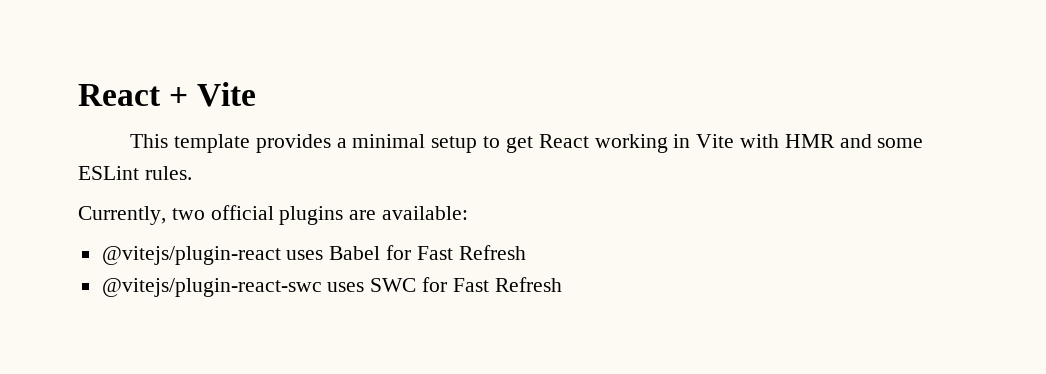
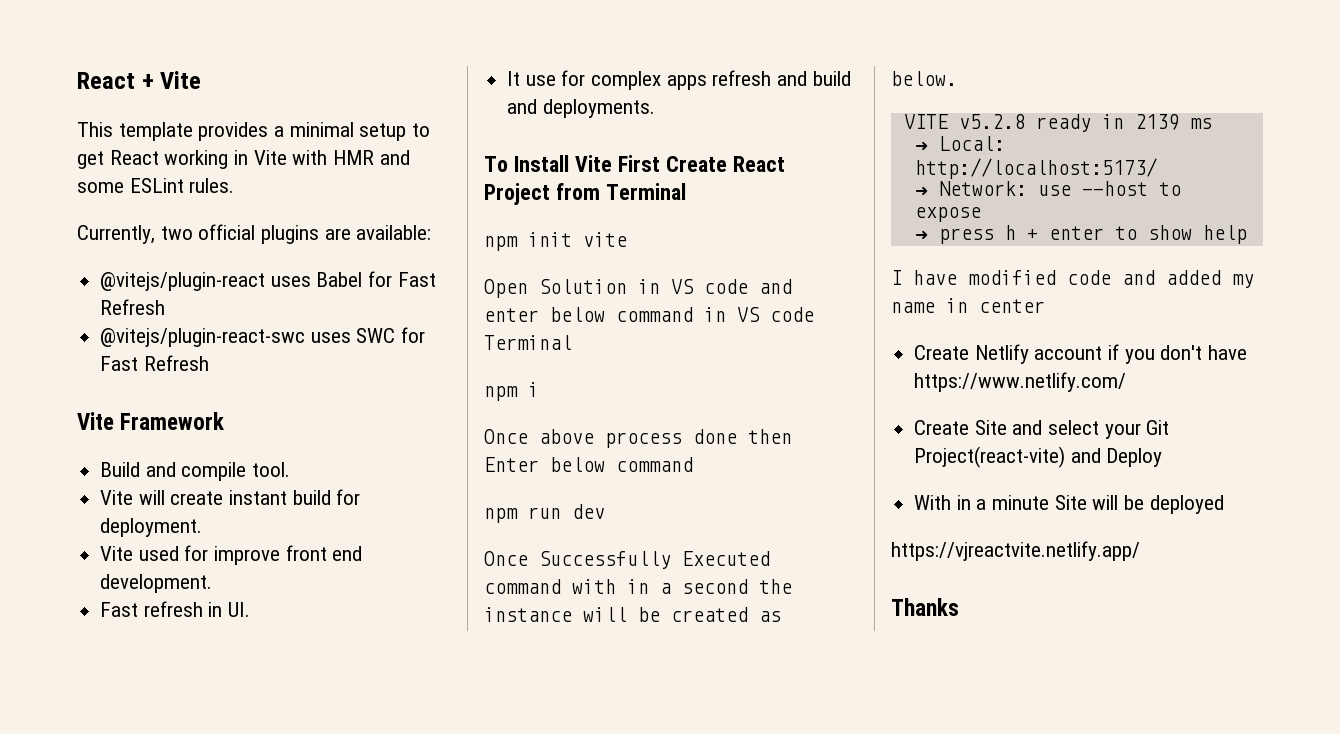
(562, 284) none -> [77,412,225,430] [100,462,291,481] [100,489,361,505] [100,518,203,537] [100,545,363,565] [100,574,213,593] [100,601,251,617] [507,70,851,90] [507,99,655,118] [484,155,785,172] [484,183,686,205] [484,232,627,251] [484,279,792,298] [484,307,814,322] [484,335,572,350] [484,382,539,401] [484,429,792,448] [484,457,693,472] [484,504,605,523] [484,551,770,569] [484,579,792,594] [484,607,781,622] [891,71,957,86] [903,114,1212,132] [914,136,1005,151] [914,158,1157,179] [914,181,1181,196] [914,207,981,222] [914,225,1247,244] [891,270,1254,288] [891,298,1045,313] [914,344,1248,364] [914,372,1127,392] [914,420,1170,439] [914,446,1163,468] [914,495,1224,514] [891,541,1140,561] [891,598,959,616] // Vite Framework // Build and compile tool. // Vite will create instant build for deployment. // Vite used for improve front end development. // Fast refresh in UI. // It use for complex apps refresh and build and deployments. // To Install Vite First Create React Project from Terminal // npm init vite // Open Solution in VS code and enter below command in VS code Terminal // npm i // Once above process done then Enter below command // npm run dev // Once Successfully Executed command with in a second the instance will be created as below. // VITE v5.2.8 ready in 2139 ms // ➜ Local: http://localhost:5173/ // ➜ Network: use --host to expose // ➜ press h + enter to show help // I have modified code and added my name in center // Create Netlify account if you don't have https://www.netlify.com/ // Create Site and select your Git Project(react-vite) and Deploy // With in a minute Site will be deployed // https://vjreactvite.netlify.app/ // Thanks

